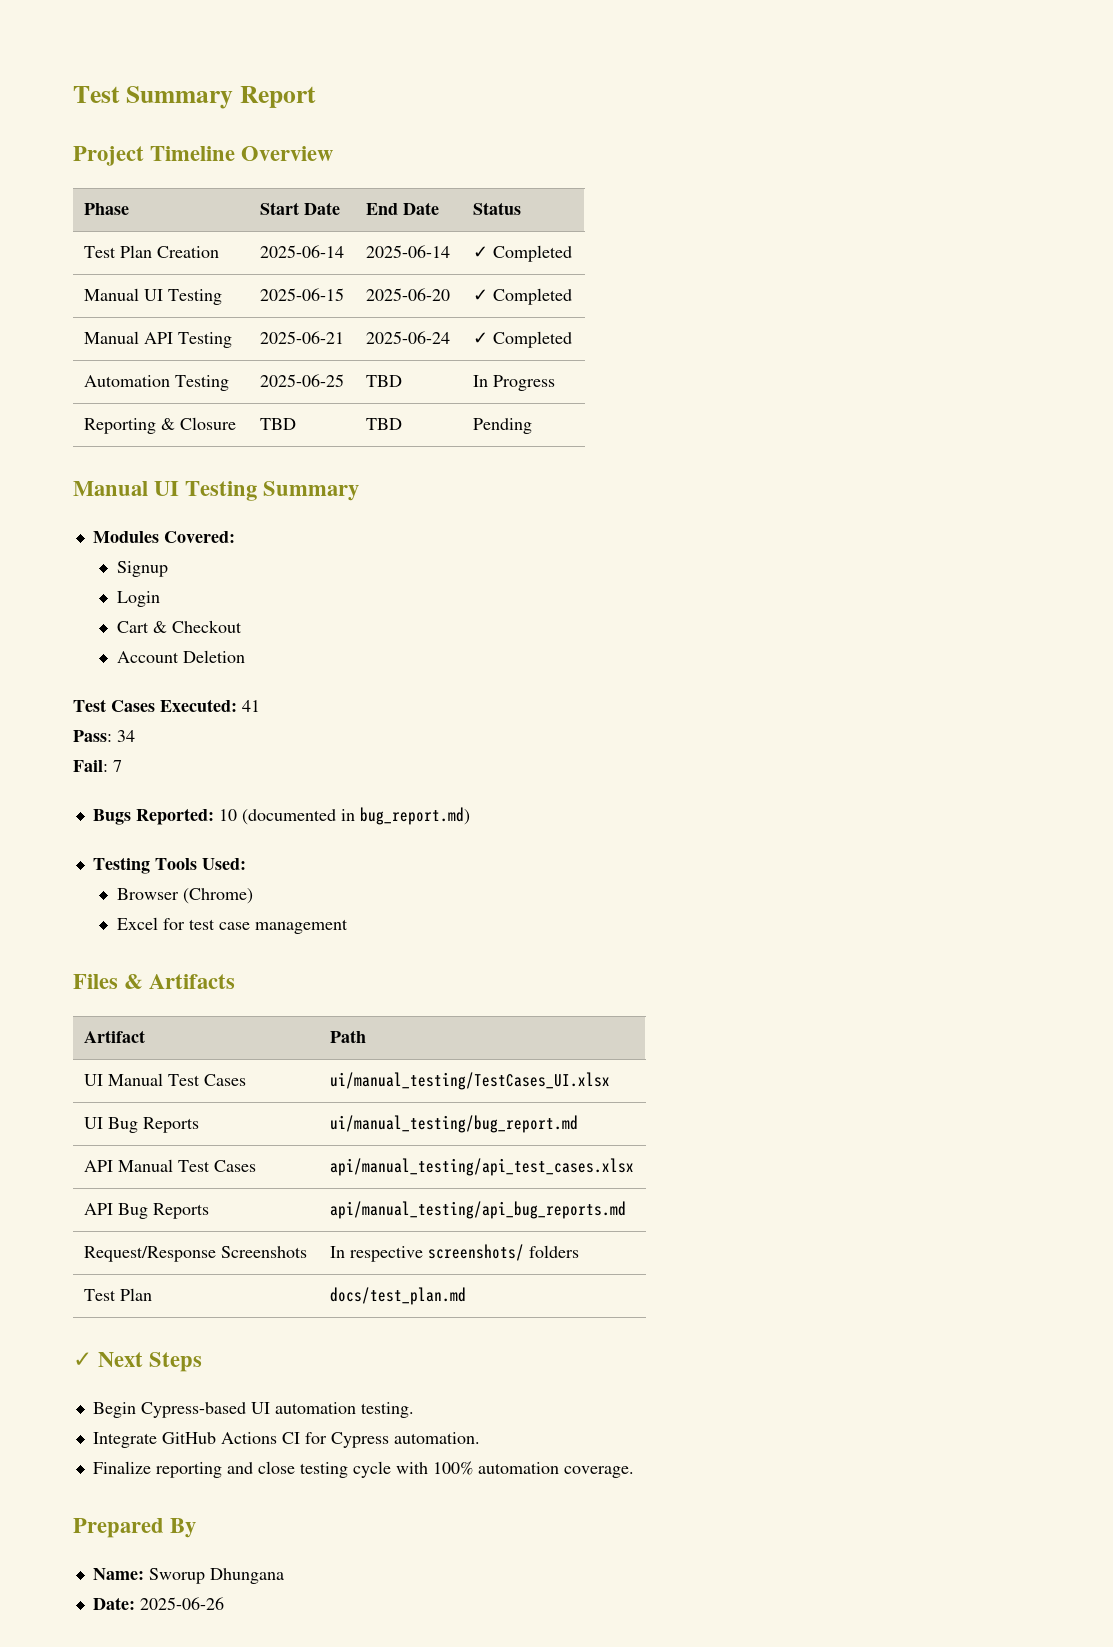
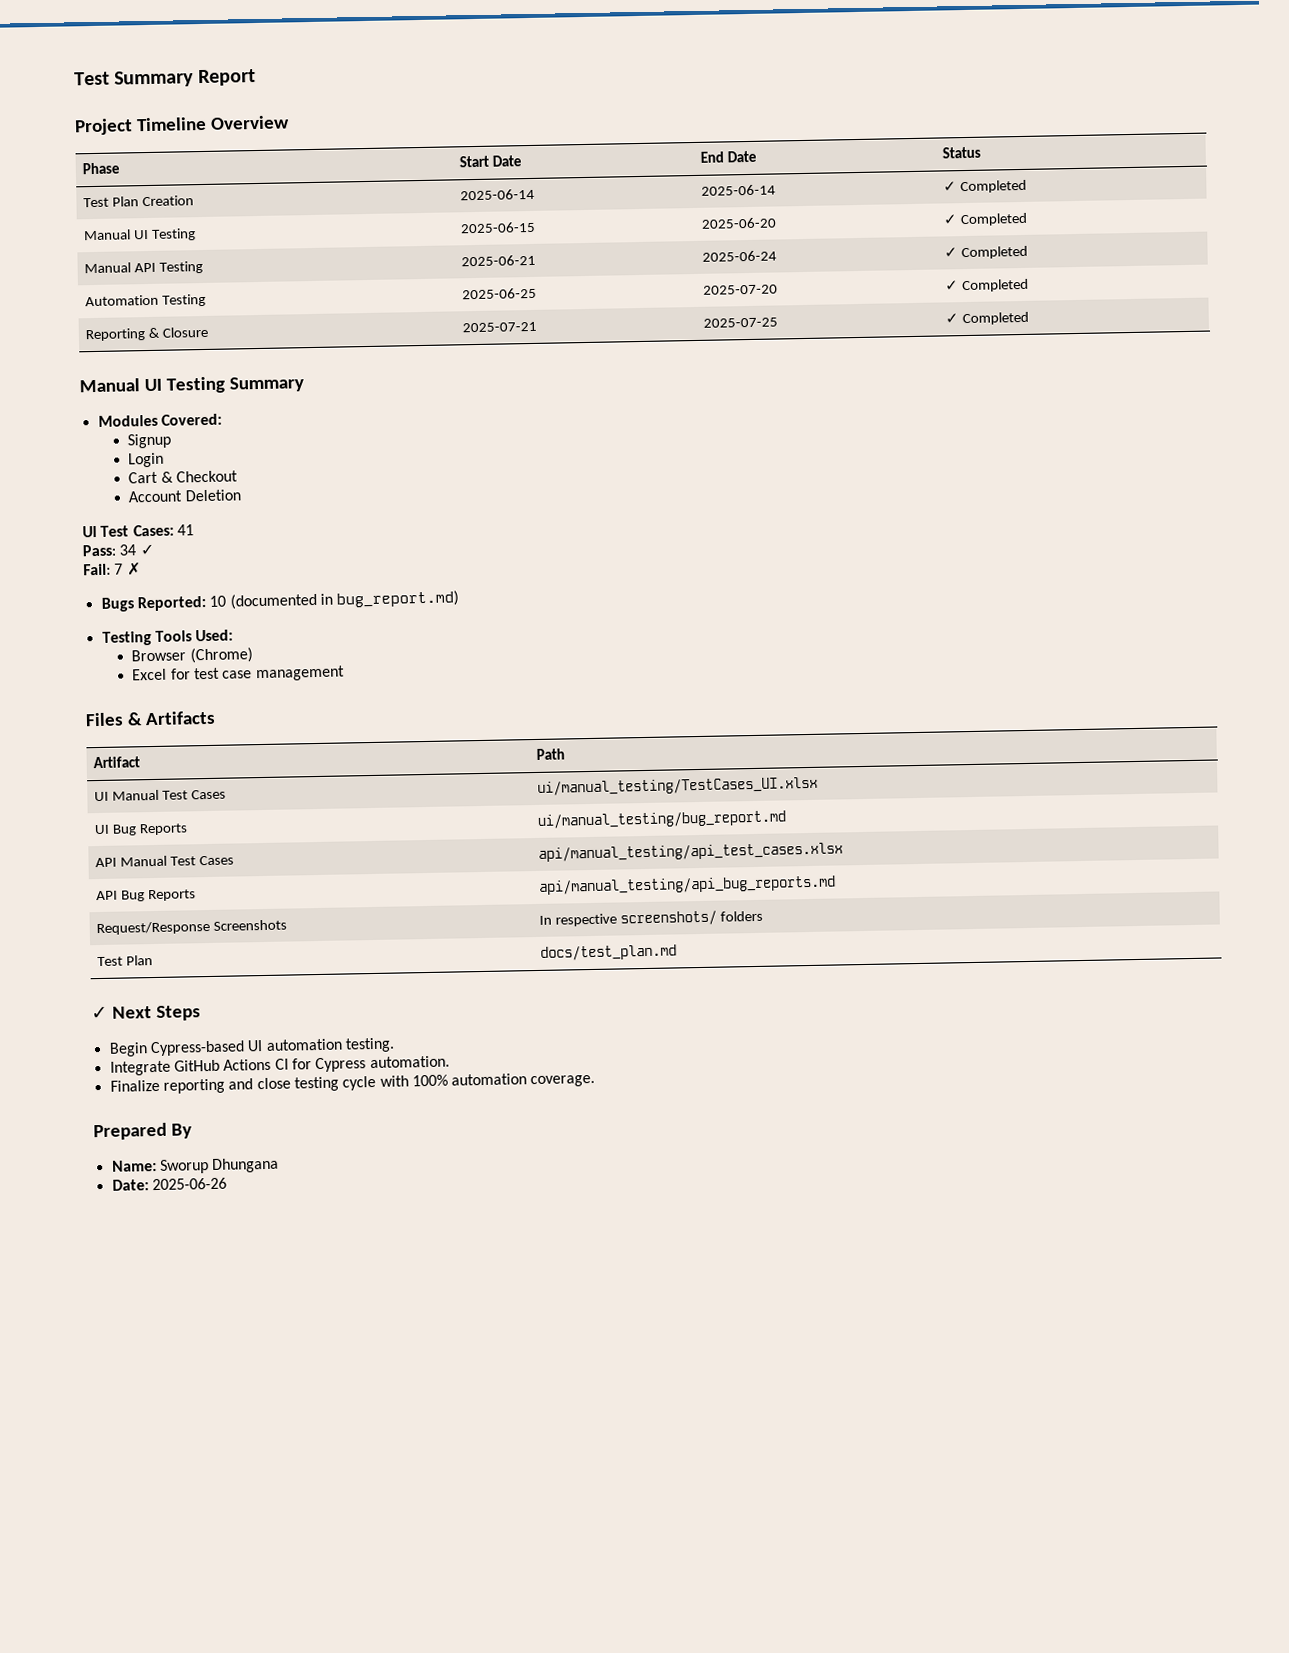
[365,375,402,387] [472,375,555,391] TBD | In Progress -> [703,284,779,295] [945,278,1030,293] 2025-07-20 | ✓ Completed
[259,418,296,430] [365,418,402,430] [472,418,532,434] TBD | TBD | Pending -> [462,321,538,333] [703,317,779,328] [945,311,1030,326] 2025-07-21 | 2025-07-25 | ✓ Completed
[73,699,237,712] Test Cases Executed: -> [82,524,174,538] UI Test Cases:
(135, 736) none -> [139,543,154,556] ✓
(122, 766) none -> [126,562,141,576] ✗

